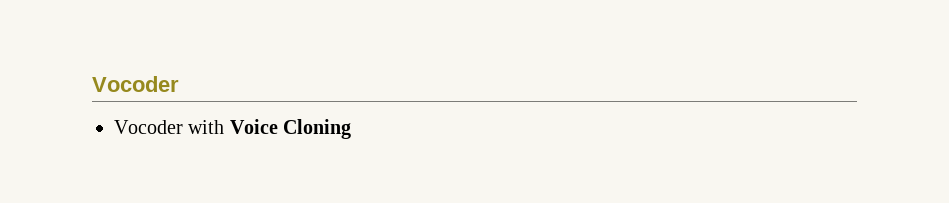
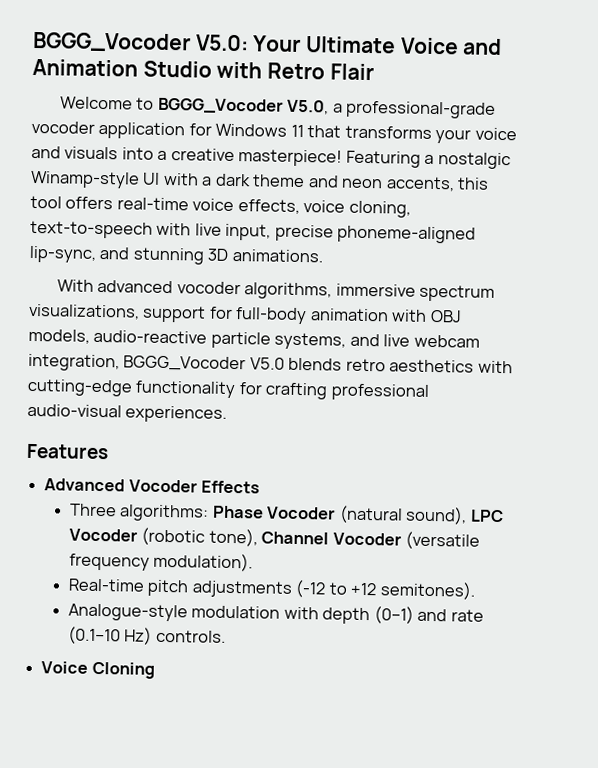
[92,76,179,92] [114,120,225,134] Vocoder // Vocoder with -> [32,31,503,56] [32,58,374,81] [59,96,497,119] [31,120,517,144] [31,145,511,170] [30,170,490,192] [30,195,411,218] [30,220,477,244] [29,245,324,265] [56,279,496,302] [28,303,462,325] [28,328,480,350] [28,353,513,374] [27,378,430,401] [27,403,228,423] [26,443,109,460] [44,478,261,494] [68,503,504,525] [68,527,481,550] [68,552,254,572] [67,578,476,600] [67,603,484,625] [67,626,226,645] BGGG_Vocoder V5.0: Your Ultimate Voice and Animation Studio with Retro Flair // Welcome to BGGG_Vocoder V5.0, a professional-grade vocoder application for Windows 11 that transforms your voice and visuals into a creative masterpiece! Featuring a nostalgic Winamp-style UI with a dark theme and neon accents, this tool offers real-time voice effects, voice cloning, text-to-speech with live input, precise phoneme-aligned lip-sync, and stunning 3D animations. // With advanced vocoder algorithms, immersive spectrum visualizations, support for full-body animation with OBJ models, audio-reactive particle systems, and live webcam integration, BGGG_Vocoder V5.0 blends retro aesthetics with cutting-edge functionality for crafting professional audio-visual experiences. // Features // Advanced Vocoder Effects // Three algorithms: Phase Vocoder (natural sound), LPC Vocoder (robotic tone), Channel Vocoder (versatile frequency modulation). // Real-time pitch adjustments (-12 to +12 semitones). // Analogue-style modulation with depth (0–1) and rate (0.1–10 Hz) controls. //

